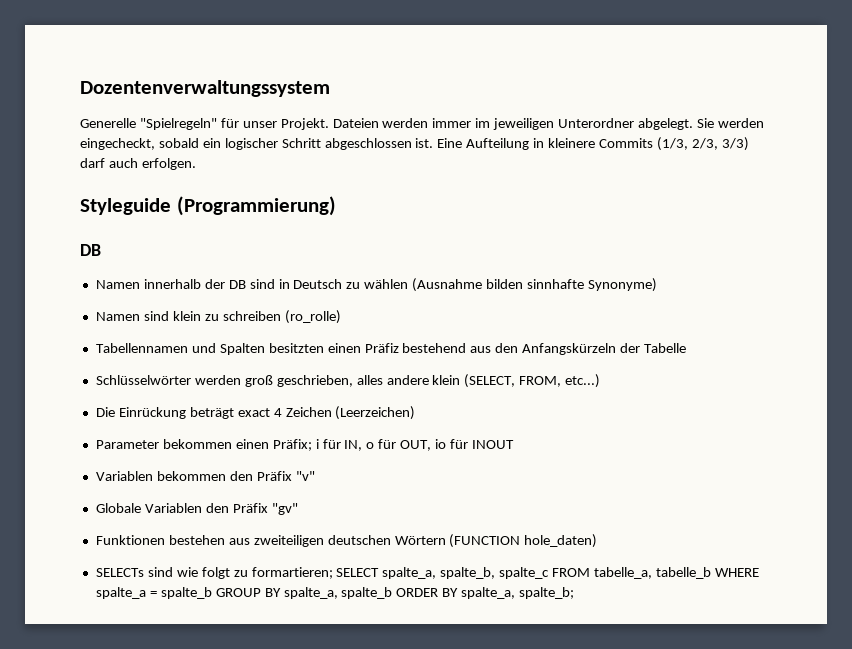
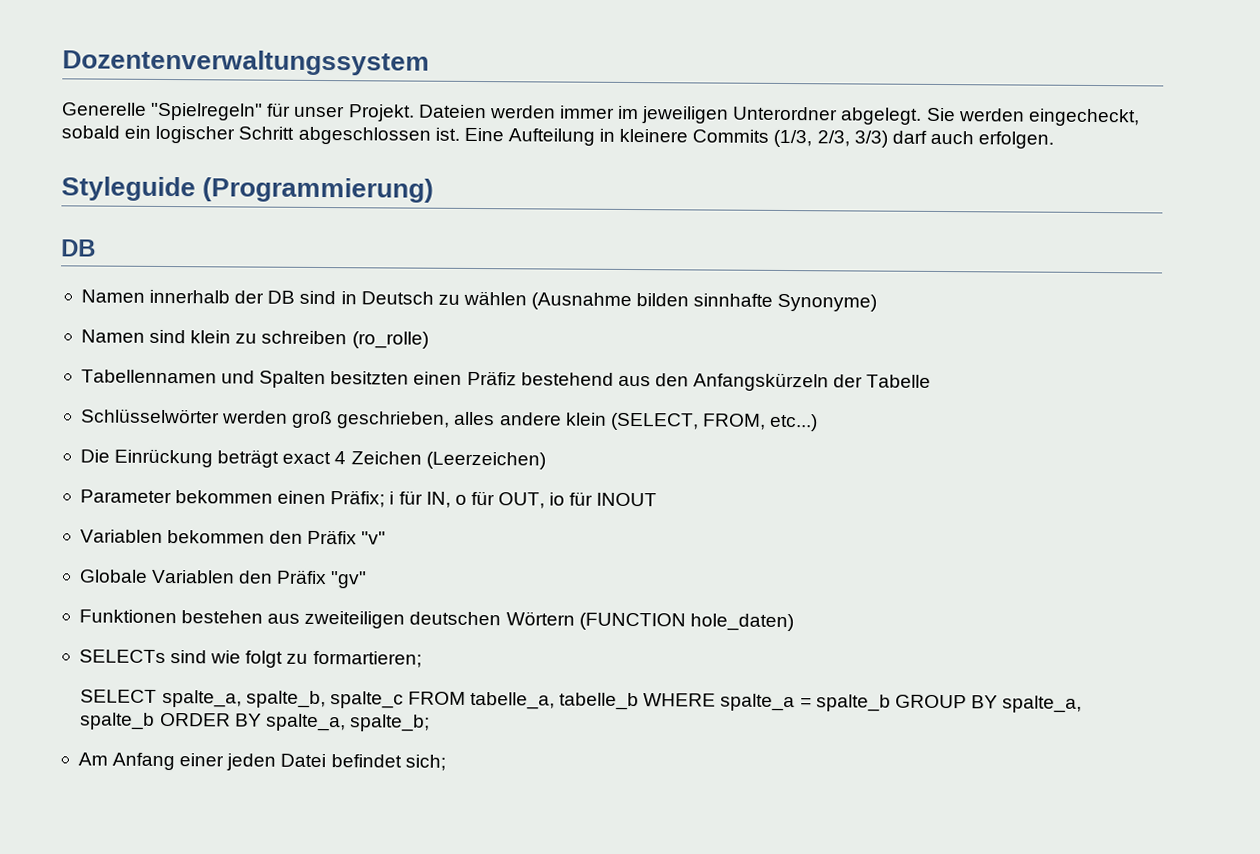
(333, 573) none -> (422, 659) //
(575, 593) none -> [77,752,446,771] // Am Anfang einer jeden Datei befindet sich;

